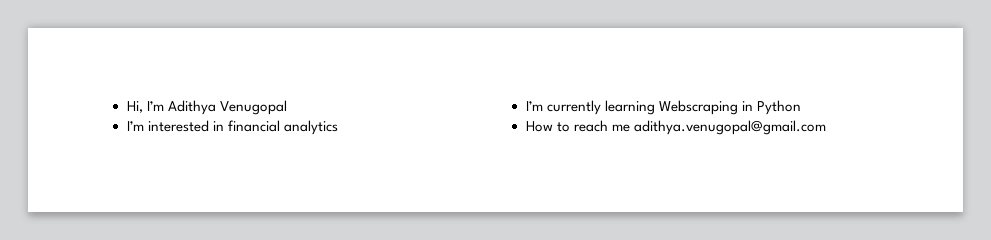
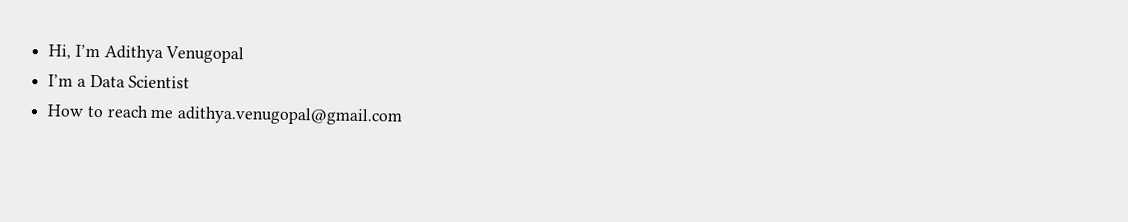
[147,120,338,135] [525,100,801,115] interested in financial analytics // I’m currently learning Webscraping in Python -> [76,74,191,89] a Data Scientist

